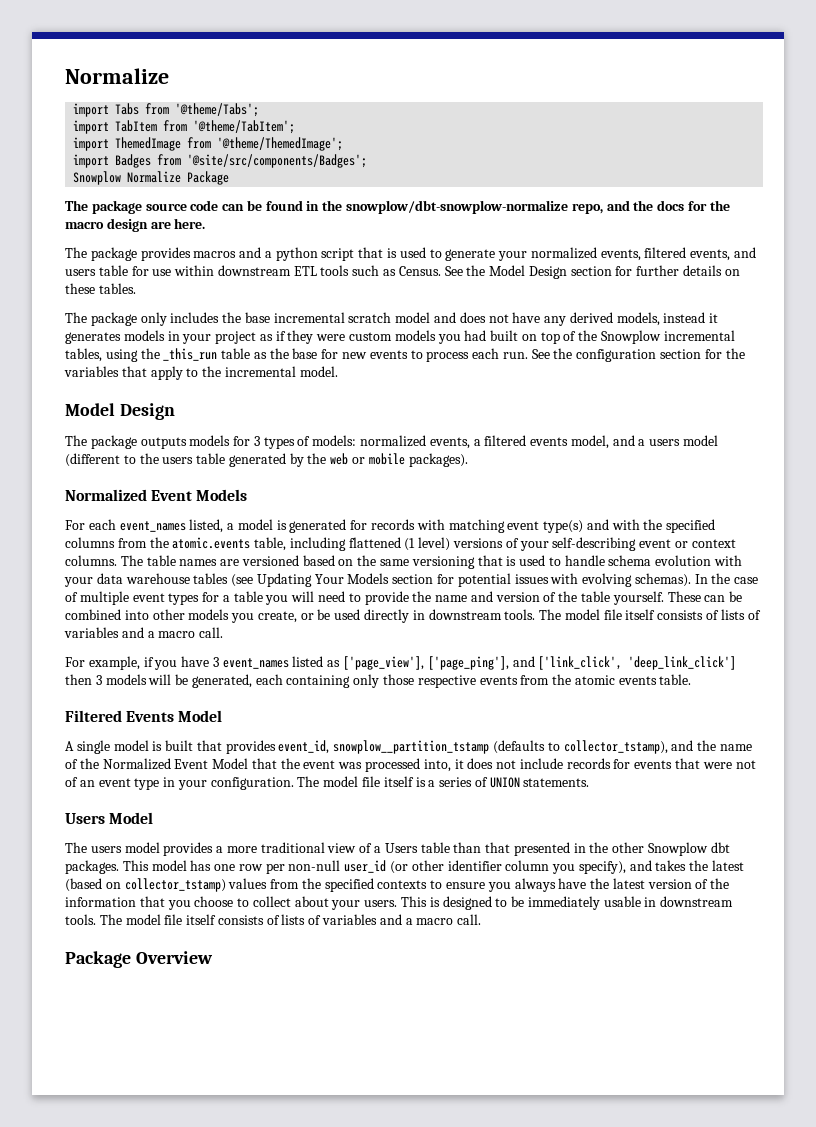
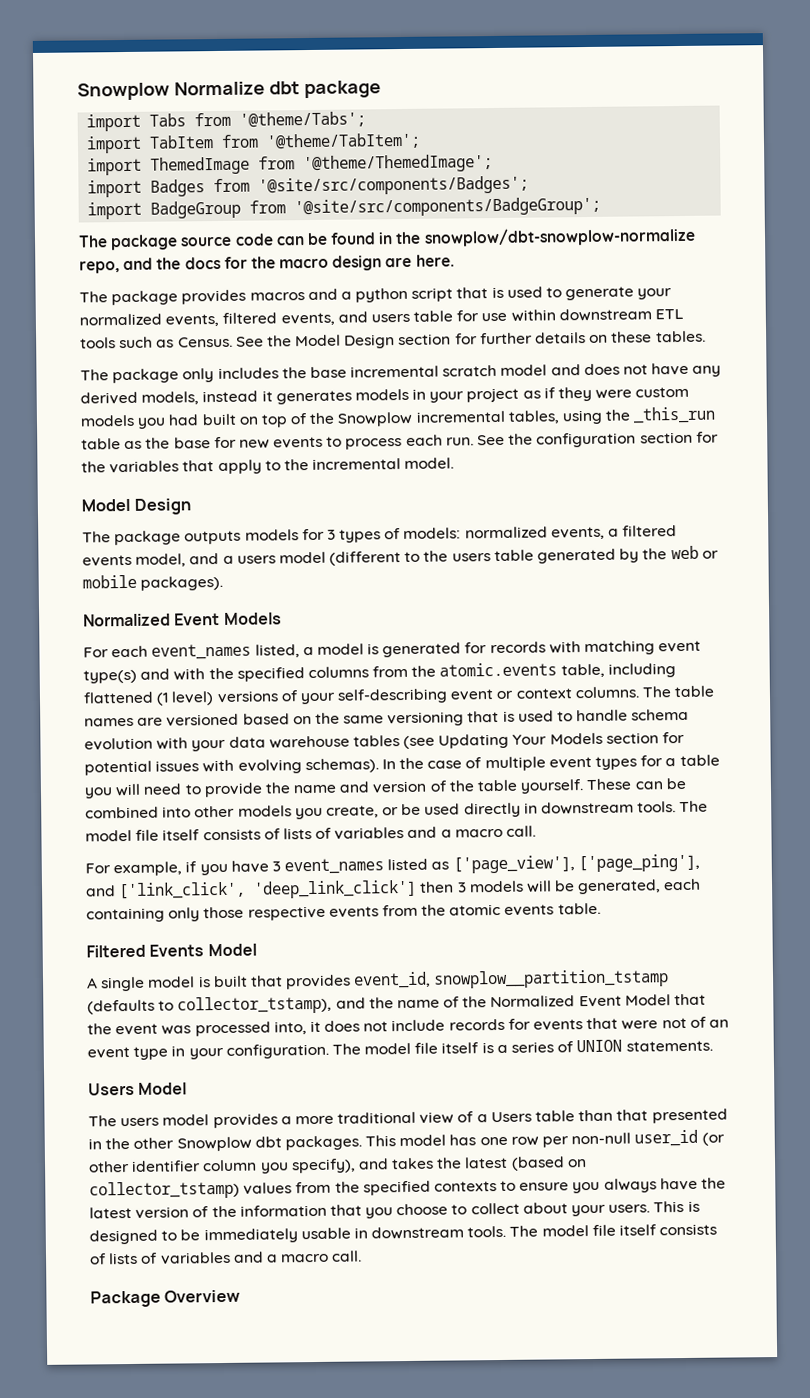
[65,68,169,84] Normalize -> [77,80,381,101] Snowplow Normalize dbt package
[73,171,230,185] Snowplow Normalize Package -> [87,196,602,220] import BadgeGroup from '@site/src/components/BadgeGroup';

